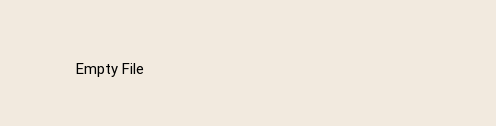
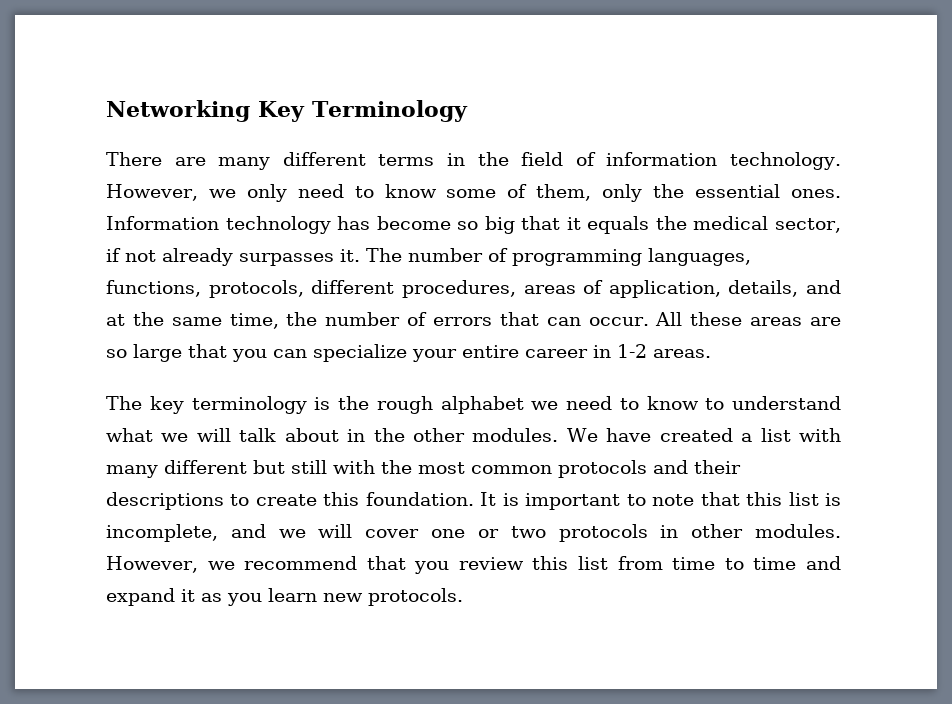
[76,63,145,77] Empty File -> [106,100,468,122] [106,152,842,170] [106,184,842,202] [106,216,842,234] [106,248,751,266] [106,280,841,298] [106,312,841,329] [106,344,711,362] [106,396,841,414] [106,428,841,442] [106,460,741,478] [106,492,841,510] [106,524,842,542] [106,556,841,574] [106,588,463,606] Networking Key Terminology // There are many different terms in the field of information technology. However, we only need to know some of them, only the essential ones. Information technology has become so big that it equals the medical sector, if not already surpasses it. The number of programming languages, functions, protocols, different procedures, areas of application, details, and at the same time, the number of errors that can occur. All these areas are so large that you can specialize your entire career in 1-2 areas. // The key terminology is the rough alphabet we need to know to understand what we will talk about in the other modules. We have created a list with many different but still with the most common protocols and their descriptions to create this foundation. It is important to note that this list is incomplete, and we will cover one or two protocols in other modules. However, we recommend that you review this list from time to time and expand it as you learn new protocols.

